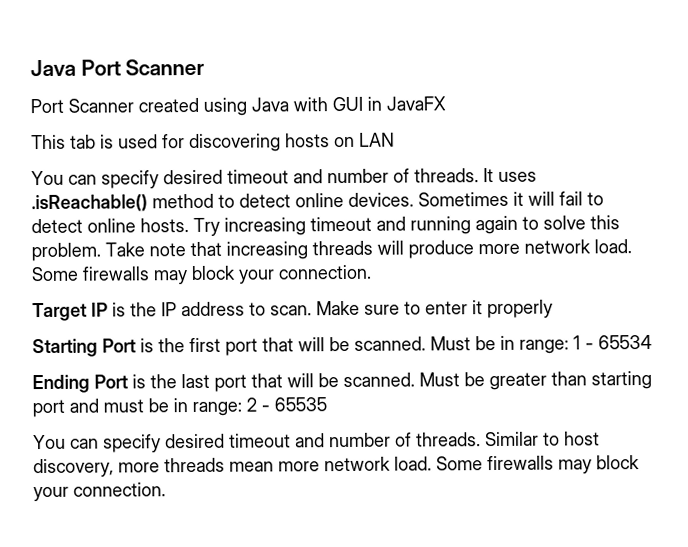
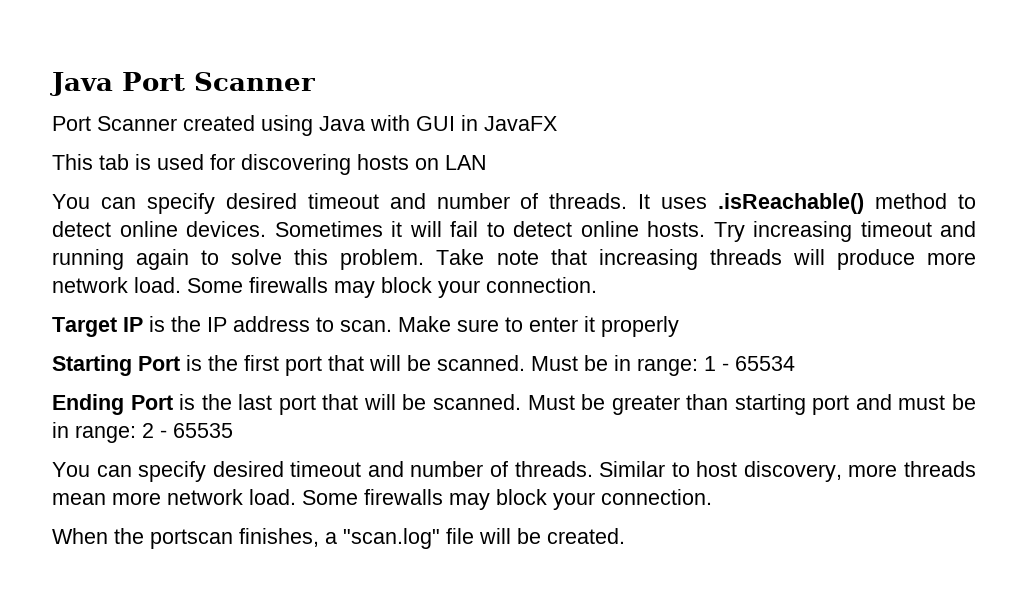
(166, 489) none -> [52,528,625,549] // When the portscan finishes, a "scan.log" file will be created.

